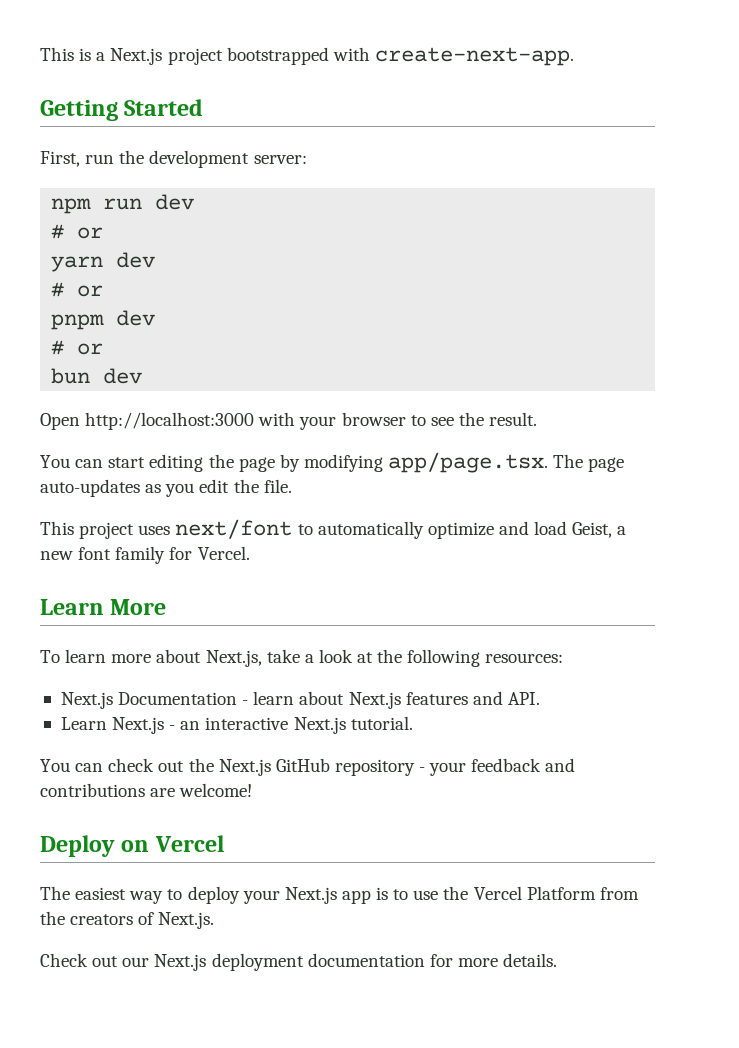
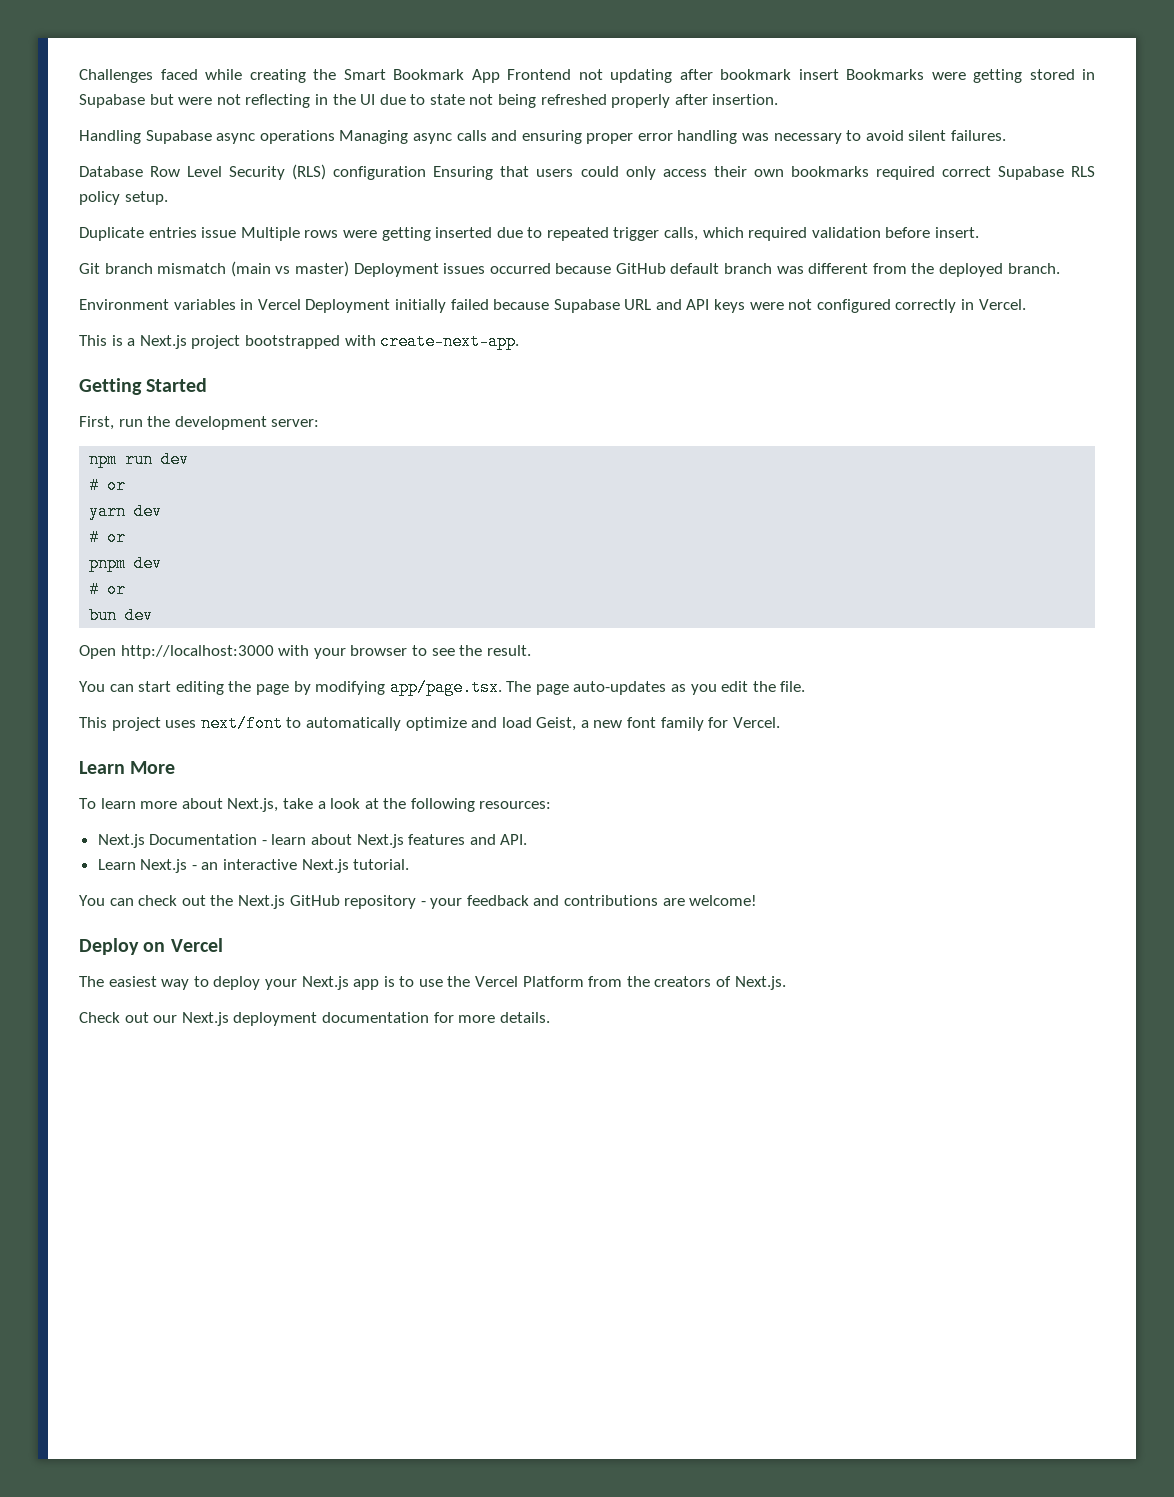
(40, 54) none -> [79,69,1095,83] [79,94,779,108] [79,130,1007,144] [79,164,1095,180] [79,191,168,205] [79,227,980,241] [79,261,1060,277] [79,299,1026,313] Challenges faced while creating the Smart Bookmark App Frontend not updating after bookmark insert Bookmarks were getting stored in Supabase but were not reflecting in the UI due to state not being refreshed properly after insertion. // Handling Supabase async operations Managing async calls and ensuring proper error handling was necessary to avoid silent failures. // Database Row Level Security (RLS) configuration Ensuring that users could only access their own bookmarks required correct Supabase RLS policy setup. // Duplicate entries issue Multiple rows were getting inserted due to repeated trigger calls, which required validation before insert. // Git branch mismatch (main vs master) Deployment issues occurred because GitHub default branch was different from the deployed branch. // Environment variables in Vercel Deployment initially failed because Supabase URL and API keys were not configured correctly in Vercel. //

